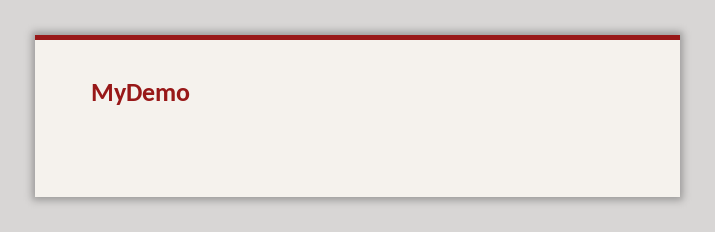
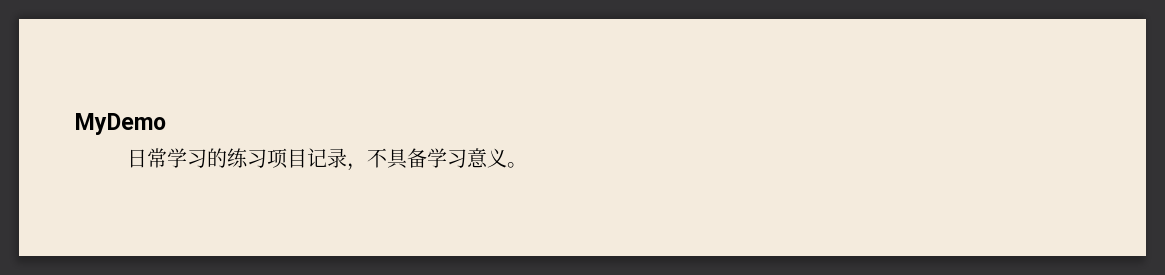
(190, 94) none -> [126,148,527,171] // 日常学习的练习项目记录，不具备学习意义。

